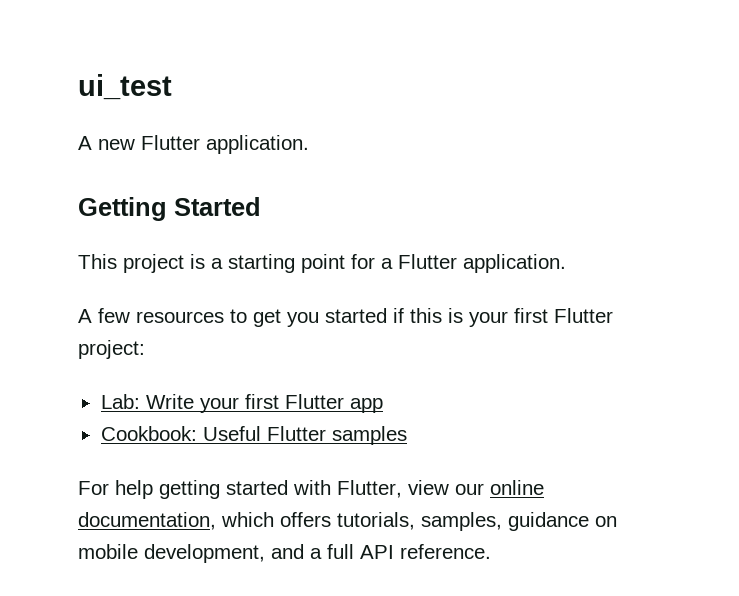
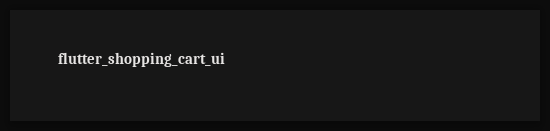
[78,74,172,100] [78,135,309,154] [78,197,261,221] [78,254,566,273] [78,308,613,327] [78,340,145,359] [100,394,383,413] [100,426,407,445] [78,480,544,499] [78,512,617,531] [78,544,491,563] ui_test // A new Flutter application. // Getting Started // This project is a starting point for a Flutter application. // A few resources to get you started if this is your first Flutter project: // Lab: Write your first Flutter app // Cookbook: Useful Flutter samples // For help getting started with Flutter, view our online documentation, which offers tutorials, samples, guidance on mobile development, and a full API reference. -> [58,52,225,67] flutter_shopping_cart_ui

